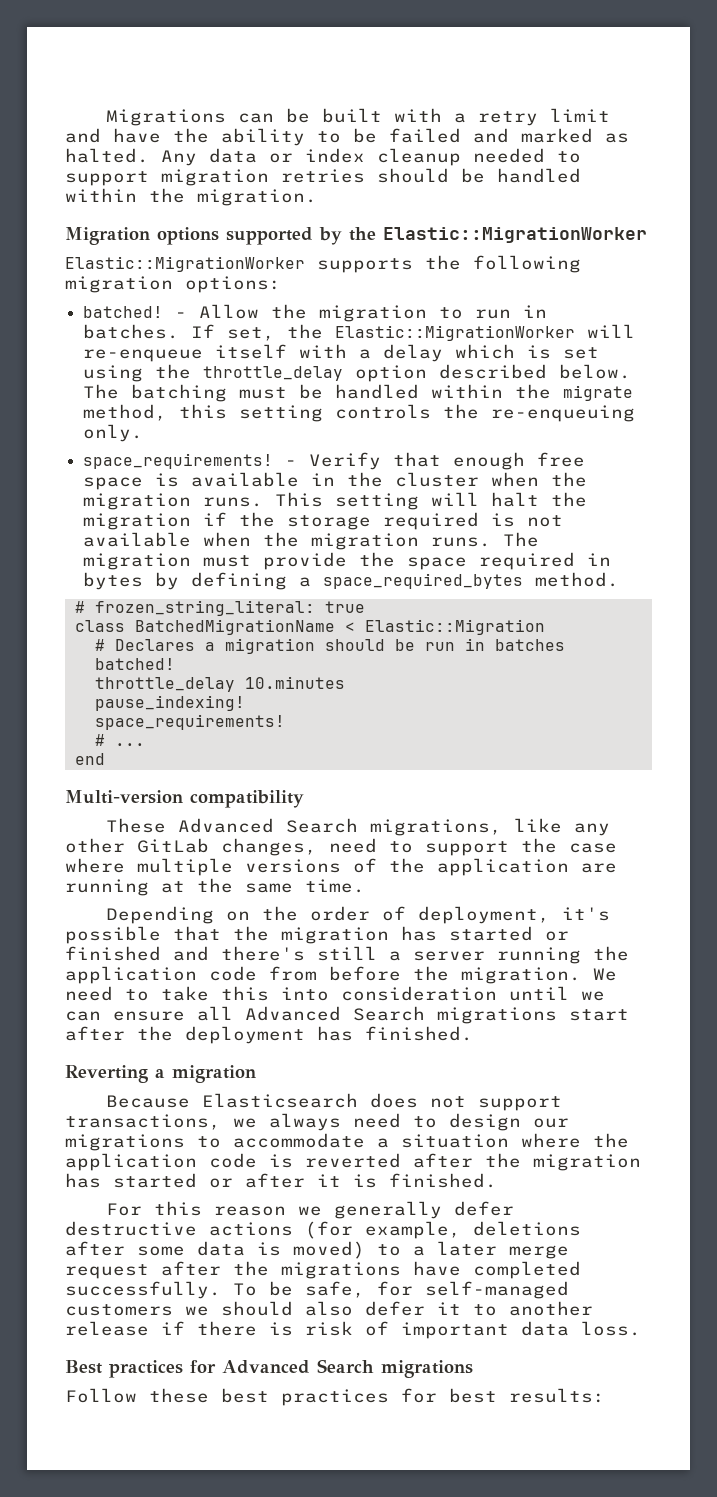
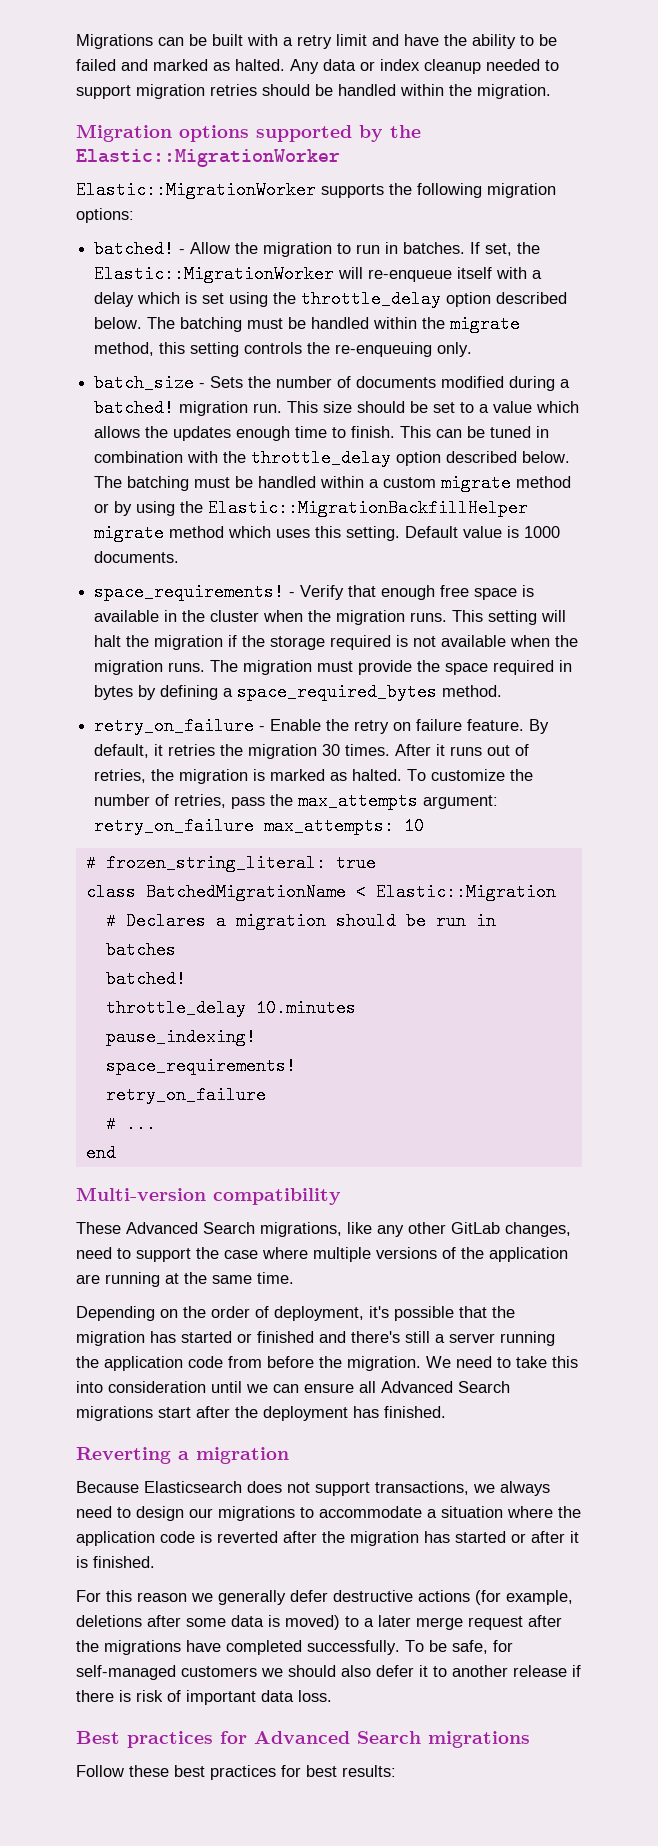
(144, 433) none -> [94,374,571,392] [94,399,580,417] [94,426,550,441] [94,449,571,467] [94,474,572,492] [94,499,529,517] [94,524,561,542] [94,551,180,563] // batch_size - Sets the number of documents modified during a batched! migration run. This size should be set to a value which allows the updates enough time to finish. This can be tuned in combination with the throttle_delay option described below. The batching must be handled within a custom migrate method or by using the Elastic::MigrationBackfillHelper migrate method which uses this setting. Default value is 1000 documents.
(620, 579) none -> [94,717,550,735] [94,744,530,759] [94,769,534,784] [94,792,499,810] [94,817,425,835] // retry_on_failure - Enable the retry on failure feature. By default, it retries the migration 30 times. After it runs out of retries, the migration is marked as halted. To customize the number of retries, pass the max_attempts argument: retry_on_failure max_attempts: 10
(285, 722) none -> [105,1086,266,1104] // retry_on_failure

